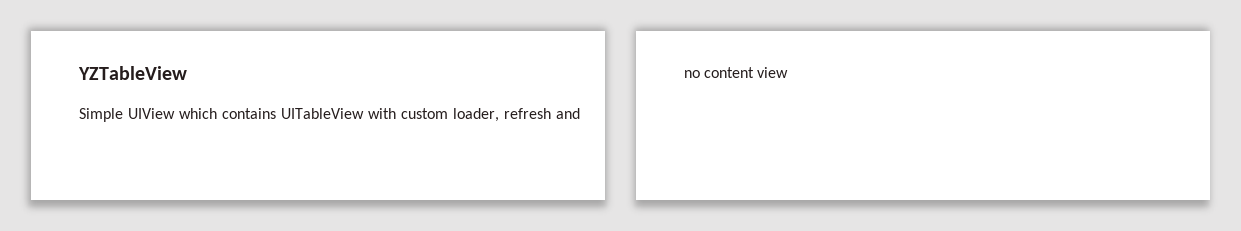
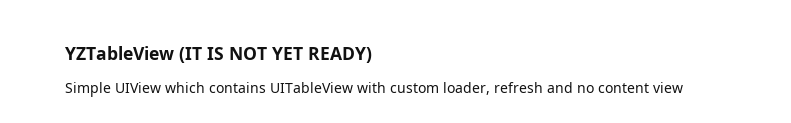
(187, 73) none -> [179,47,372,63] (IT IS NOT YET READY)

